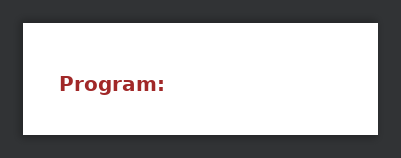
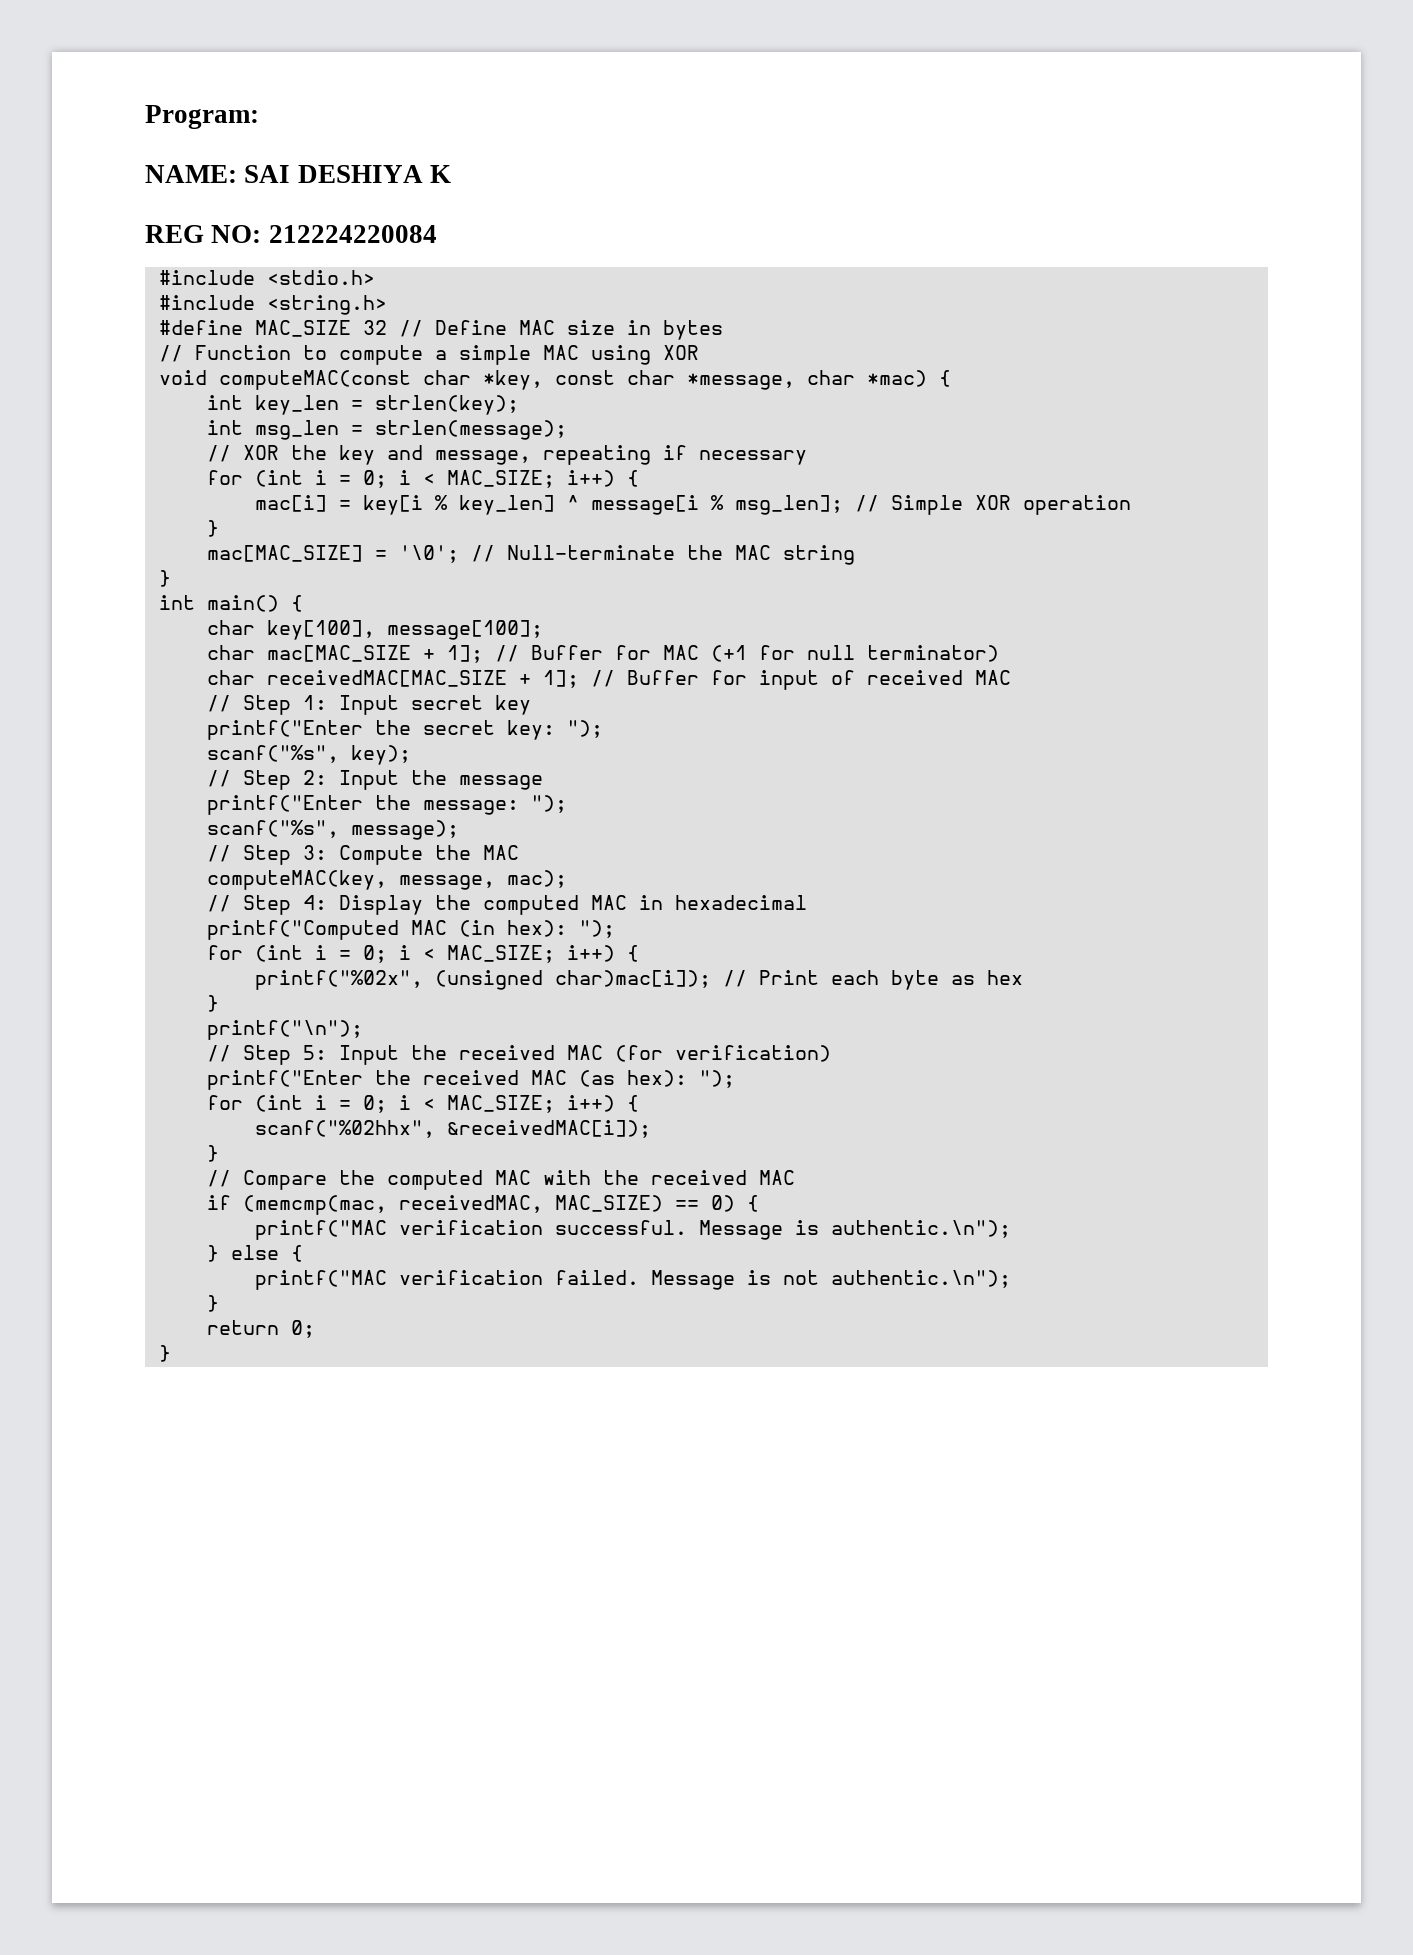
(165, 85) none -> [145,165,451,183] [145,225,437,243] [158,270,375,285] [158,295,387,315] [158,320,723,340] [158,345,699,365] [158,370,951,390] [206,395,519,415] [206,420,567,440] [206,445,807,465] [206,470,639,488] [254,495,1131,515] [206,520,219,537] [206,545,855,565] [158,570,171,587] [158,595,303,612] [206,620,543,640] [206,645,999,663] [206,670,1011,690] [206,695,531,715] [206,720,603,740] [206,745,411,765] [206,770,543,790] [206,795,567,815] [206,820,459,840] [206,845,519,865] [206,870,567,890] [206,895,807,915] [206,920,615,940] [206,945,639,963] [254,970,1023,990] [206,995,219,1012] [206,1020,363,1040] [206,1045,831,1065] [206,1070,735,1090] [206,1095,639,1113] [254,1120,651,1138] [206,1145,219,1162] [206,1170,795,1190] [206,1195,759,1215] [254,1220,1011,1240] [206,1245,303,1262] [254,1270,1011,1290] [206,1295,219,1312] [206,1320,315,1338] [158,1345,171,1362] // NAME: SAI DESHIYA K // REG NO: 212224220084 // #include <stdio.h> // #include <string.h> // #define MAC_SIZE 32 // Define MAC size in bytes // // Function to compute a simple MAC using XOR // void computeMAC(const char *key, const char *message, char *mac) { // int key_len = strlen(key); // int msg_len = strlen(message); // // XOR the key and message, repeating if necessary // for (int i = 0; i < MAC_SIZE; i++) { // mac[i] = key[i % key_len] ^ message[i % msg_len]; // Simple XOR operation // } // mac[MAC_SIZE] = '\0'; // Null-terminate the MAC string // } // int main() { // char key[100], message[100]; // char mac[MAC_SIZE + 1]; // Buffer for MAC (+1 for null terminator) // char receivedMAC[MAC_SIZE + 1]; // Buffer for input of received MAC // // Step 1: Input secret key // printf("Enter the secret key: "); // scanf("%s", key); // // Step 2: Input the message // printf("Enter the message: "); // scanf("%s", message); // // Step 3: Compute the MAC // computeMAC(key, message, mac); // // Step 4: Display the computed MAC in hexadecimal // printf("Computed MAC (in hex): "); // for (int i = 0; i < MAC_SIZE; i++) { // printf("%02x", (unsigned char)mac[i]); // Print each byte as hex // } // printf("\n"); // // Step 5: Input the received MAC (for verification) // printf("Enter the received MAC (as hex): "); // for (int i = 0; i < MAC_SIZE; i++) { // scanf("%02hhx", &receivedMAC[i]); // } // // Compare the computed MAC with the received MAC // if (memcmp(mac, receivedMAC, MAC_SIZE) == 0) { // printf("MAC verification successful. Message is authentic.\n"); // } else { // printf("MAC verification failed. Message is not authentic.\n"); // } // return 0; // }

